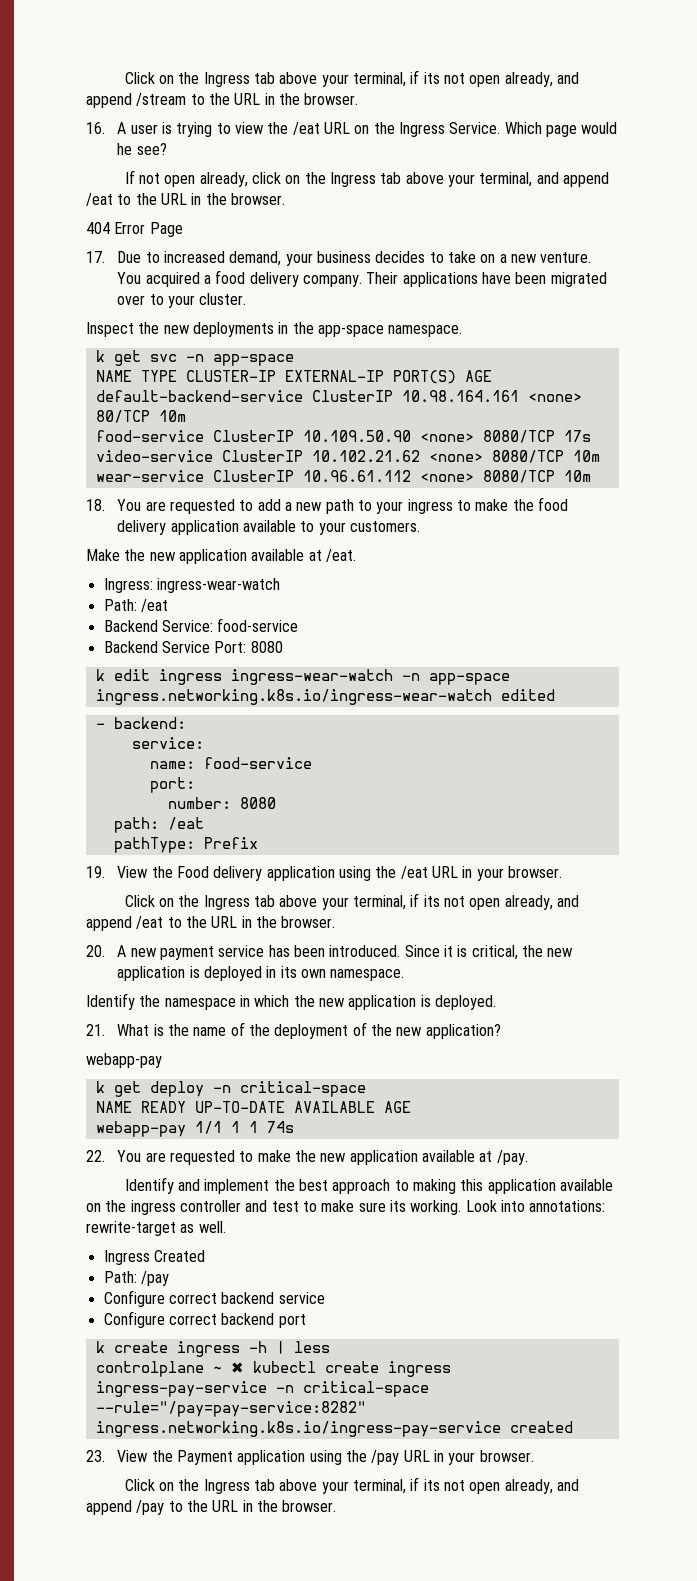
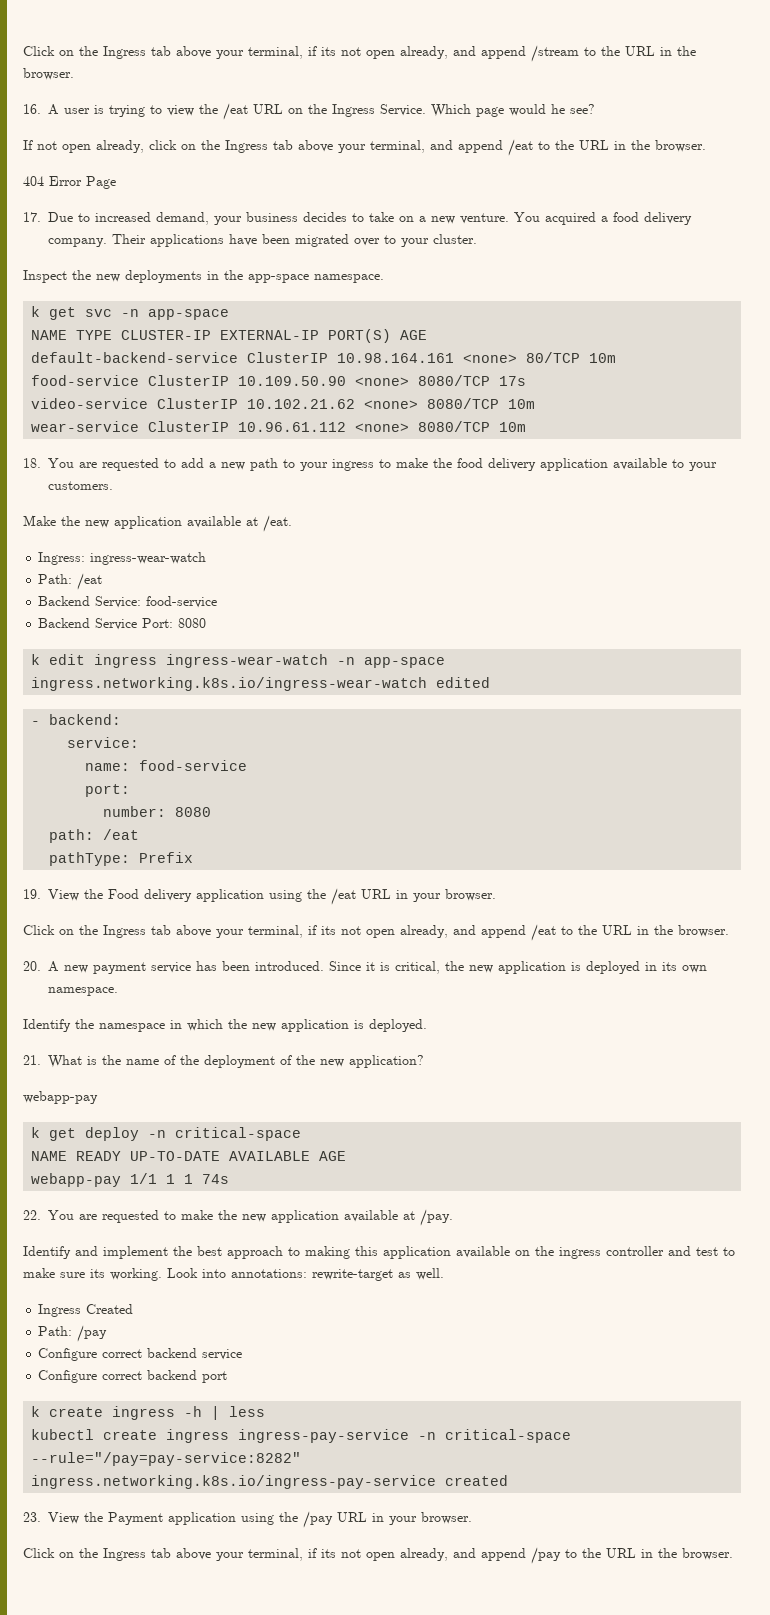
[95,1361,244,1377] controlplane ~ ✖ -> (266, 1411) none

